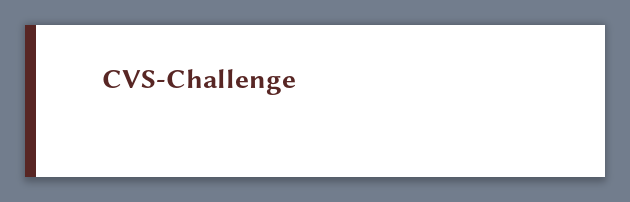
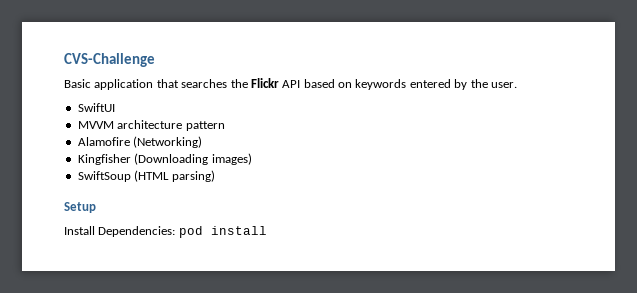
(296, 82) none -> [64,78,517,90] [77,103,115,112] [77,120,225,131] [77,136,203,148] [77,153,252,165] [77,170,215,182] [64,202,96,213] [64,226,267,238] // Basic application that searches the Flickr API based on keywords entered by the user. // SwiftUI // MVVM architecture pattern // Alamofire (Networking) // Kingfisher (Downloading images) // SwiftSoup (HTML parsing) // Setup // Install Dependencies: pod install

